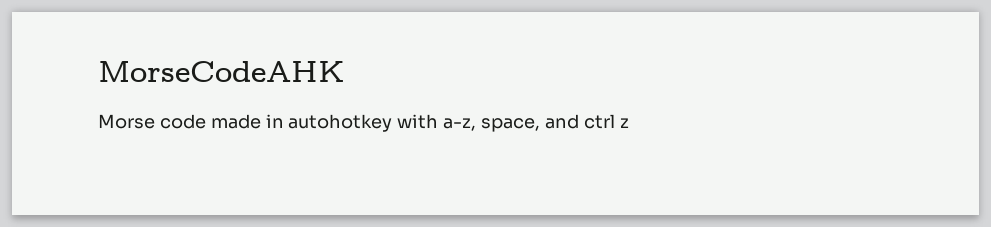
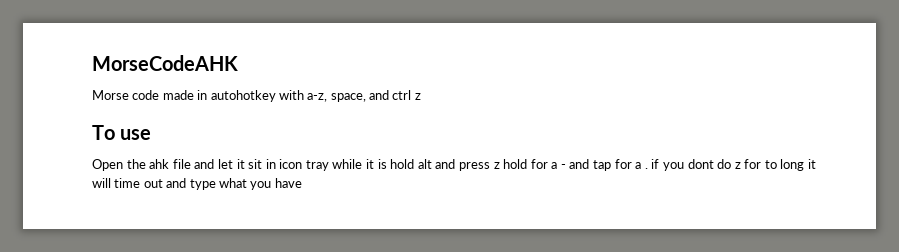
(629, 123) none -> [92,125,152,140] [92,159,817,171] [92,178,302,190] // To use // Open the ahk file and let it sit in icon tray while it is hold alt and press z hold for a - and tap for a . if you dont do z for to long it will time out and type what you have

